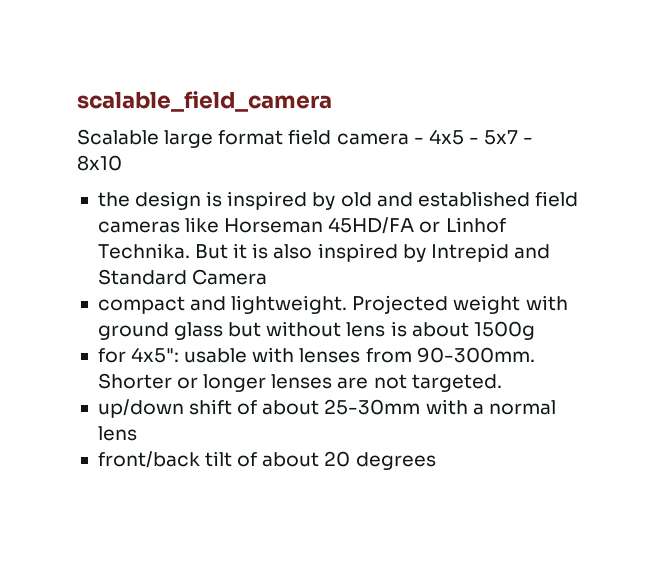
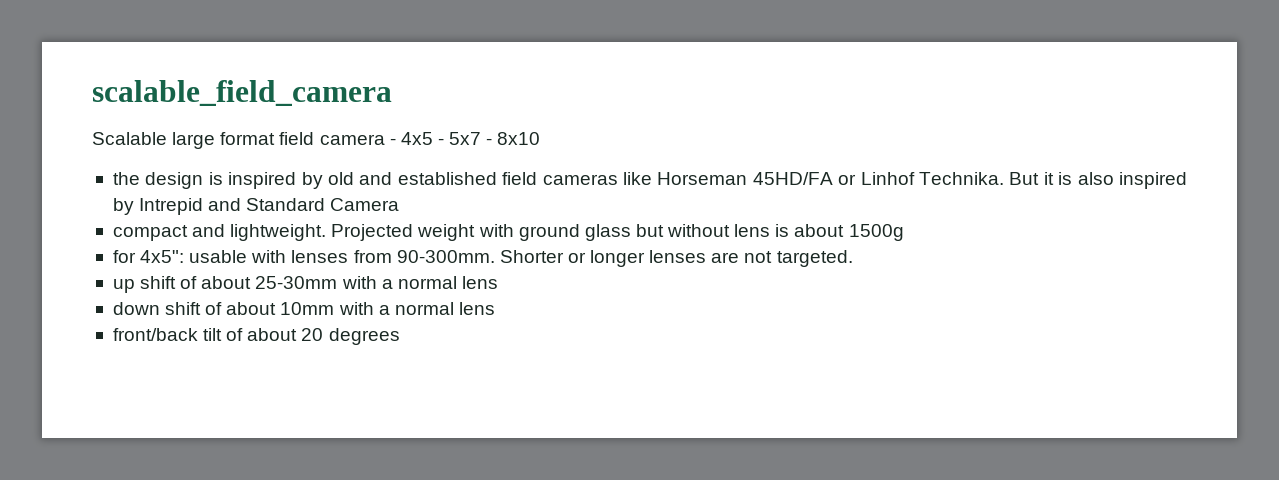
[97,399,184,418] up/down -> [112,279,135,293] up
(137, 433) none -> [112,302,495,315] // down shift of about 10mm with a normal lens

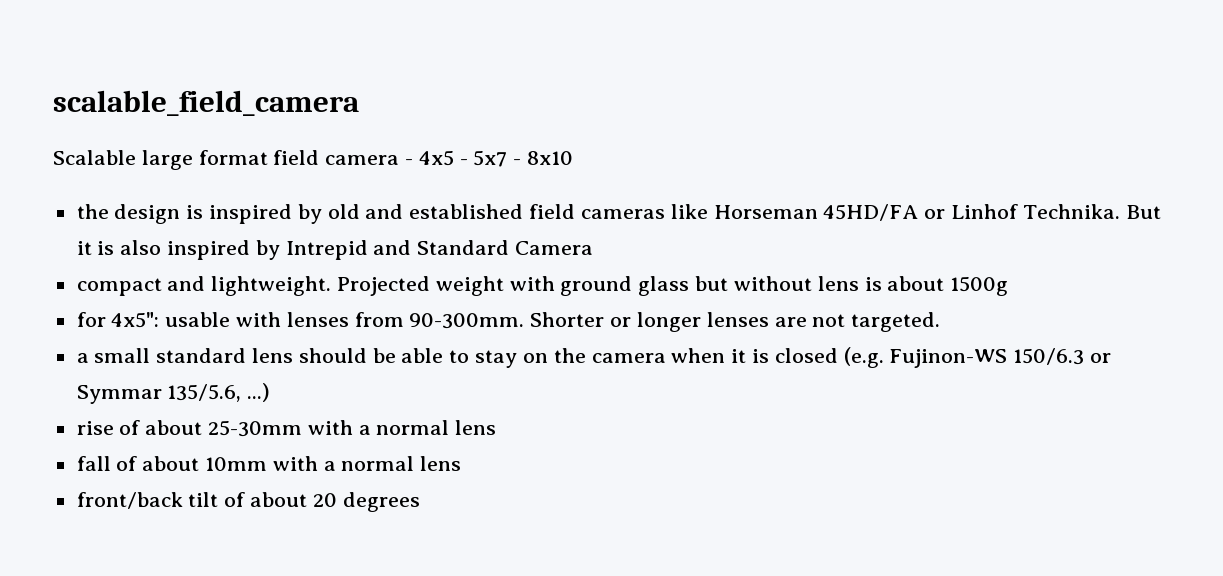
[112,276,177,293] up shift -> [76,347,1111,368] [76,383,271,404] [76,421,114,435] a small standard lens should be able to stay on the camera when it is closed (e.g. Fujinon-WS 150/6.3 or Symmar 135/5.6, ...) // rise
[112,302,202,315] down shift -> [76,456,111,471] fall

